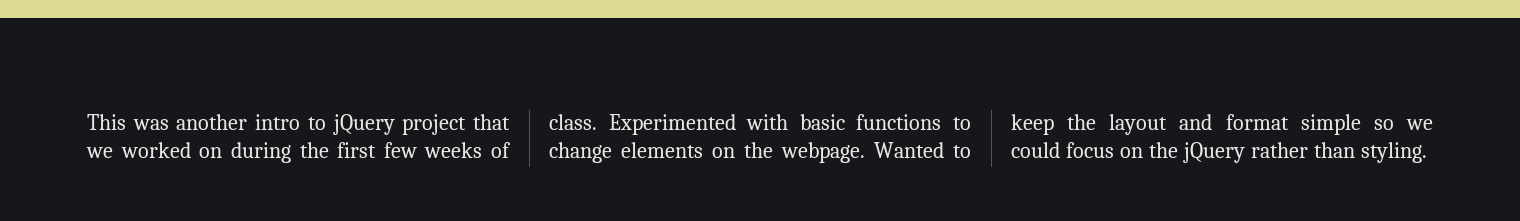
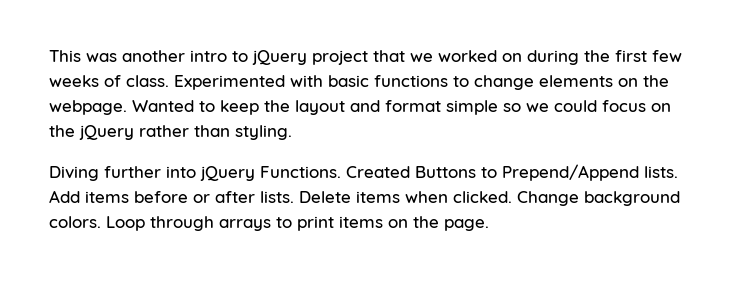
(1427, 152) none -> [49,164,678,181] [49,190,680,206] [49,216,489,231] // Diving further into jQuery Functions. Created Buttons to Prepend/Append lists. Add items before or after lists. Delete items when clicked. Change background colors. Loop through arrays to print items on the page.

